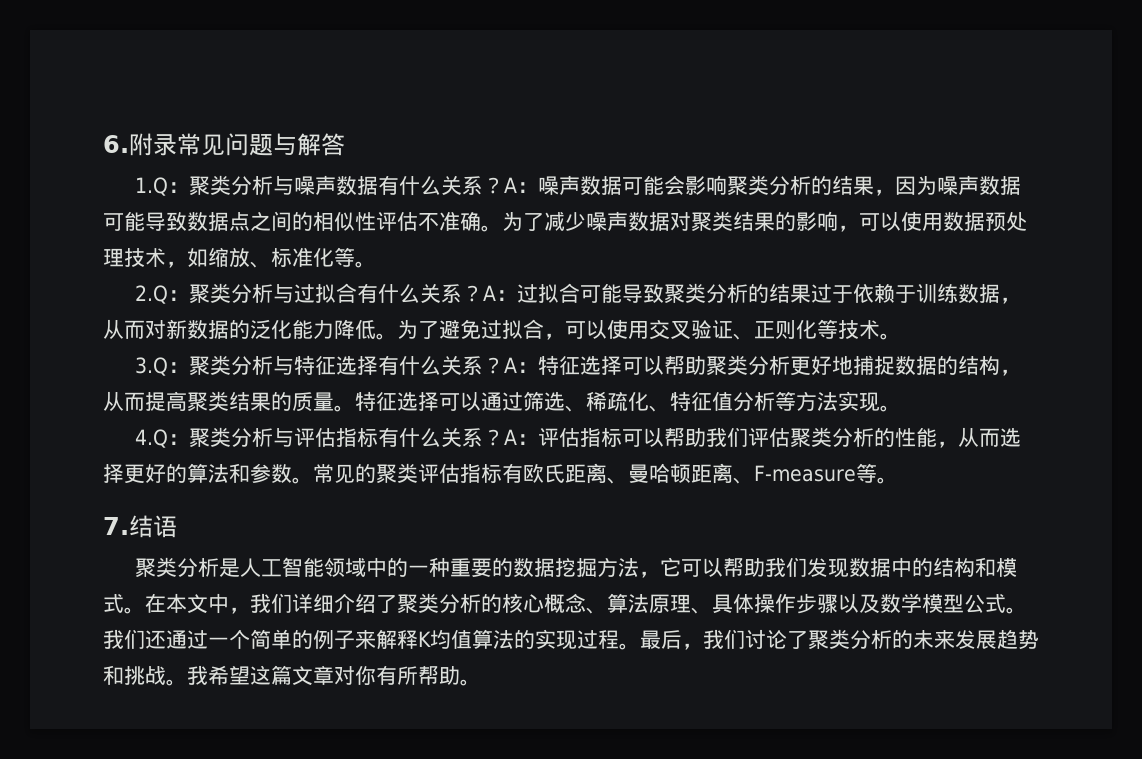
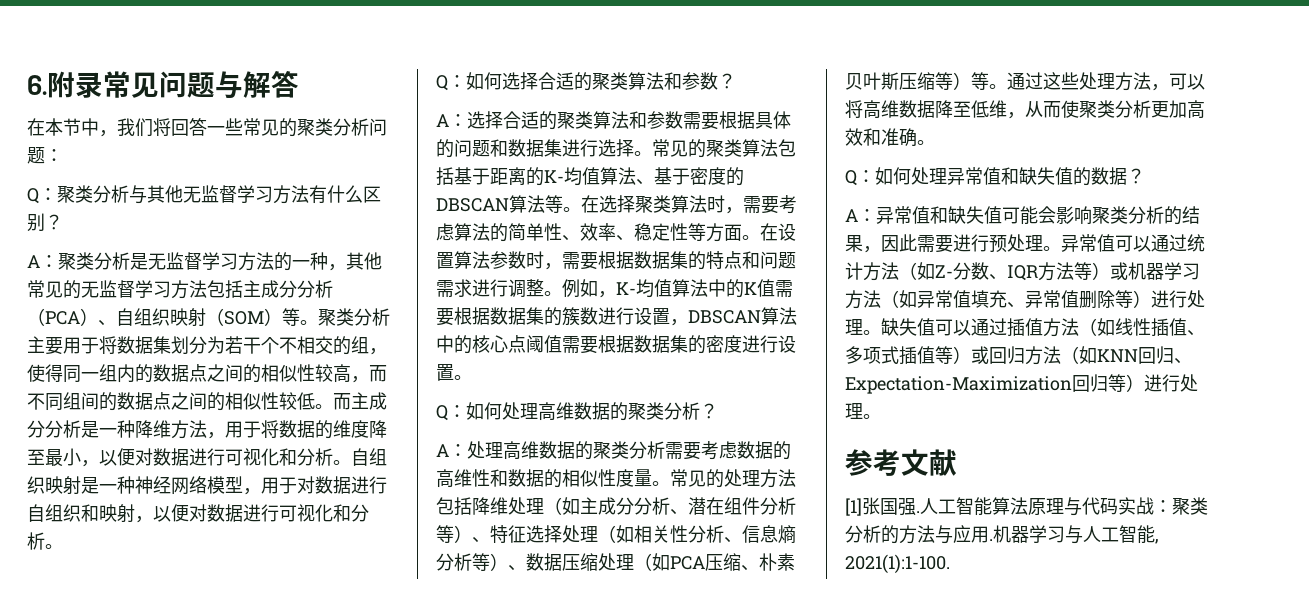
[134,175,622,196] 1.Q：聚类分析与噪声数据有什么关系？A：噪声数据 -> [27,118,387,137] [27,147,63,164] [27,185,381,204] [27,213,63,232] [27,252,382,271] [27,280,333,299] [27,308,390,327] [27,336,387,355] [27,364,387,383] [27,392,387,411] [27,420,387,439] [27,448,387,467] [27,476,387,495] [27,504,369,523] [27,532,63,550] [436,72,736,91] [436,111,791,130] [436,139,796,158] [436,167,744,186] [436,195,797,214] [436,223,796,242] [436,251,796,270] [436,279,793,298] [436,307,797,326] [436,335,796,354] [436,364,472,381] [436,402,718,421] [436,441,791,460] [436,469,796,488] [436,497,796,515] [436,525,796,544] [436,553,795,571] [845,72,1205,91] [845,100,1205,119] [845,128,935,147] [845,167,1145,186] [845,206,1002,224] 在本节中，我们将回答一些常见的聚类分析问题： // Q：聚类分析与其他无监督学习方法有什么区别？ // A：聚类分析是无监督学习方法的一种，其他常见的无监督学习方法包括主成分分析（PCA）、自组织映射（SOM）等。聚类分析主要用于将数据集划分为若干个不相交的组，使得同一组内的数据点之间的相似性较高，而不同组间的数据点之间的相似性较低。而主成分分析是一种降维方法，用于将数据的维度降至最小，以便对数据进行可视化和分析。自组织映射是一种神经网络模型，用于对数据进行自组织和映射，以便对数据进行可视化和分析。 // Q：如何选择合适的聚类算法和参数？ // A：选择合适的聚类算法和参数需要根据具体的问题和数据集进行选择。常见的聚类算法包括基于距离的K-均值算法、基于密度的DBSCAN算法等。在选择聚类算法时，需要考虑算法的简单性、效率、稳定性等方面。在设置算法参数时，需要根据数据集的特点和问题需求进行调整。例如，K-均值算法中的K值需要根据数据集的簇数进行设置，DBSCAN算法中的核心点阈值需要根据数据集的密度进行设置。 // Q：如何处理高维数据的聚类分析？ // A：处理高维数据的聚类分析需要考虑数据的高维性和数据的相似性度量。常见的处理方法包括降维处理（如主成分分析、潜在组件分析等）、特征选择处理（如相关性分析、信息熵分析等）、数据压缩处理（如PCA压缩、朴素贝叶斯压缩等）等。通过这些处理方法，可以将高维数据降至低维，从而使聚类分析更加高效和准确。 // Q：如何处理异常值和缺失值的数据？ // A：异常值和缺失值
[915,175,1021,196] [103,211,1027,232] [103,247,376,268] [134,283,1021,304] [103,319,901,340] [134,355,1021,376] [103,391,901,412] [134,427,1021,448] [103,463,898,484] [103,515,177,538] [134,557,1017,578] [103,593,1027,614] [103,629,1039,650] [103,665,481,686] 为噪声数据可能导致数据点之间的相似性评估不准确。为了减少噪声数据对聚类结果的影响，可以使用数据预处理技术，如缩放、标准化等。 // 2.Q：聚类分析与过拟合有什么关系？A：过拟合可能导致聚类分析的结果过于依赖于训练数据，从而对新数据的泛化能力降低。为了避免过拟合，可以使用交叉验证、正则化等技术。 // 3.Q：聚类分析与特征选择有什么关系？A：特征选择可以帮助聚类分析更好地捕捉数据的结构，从而提高聚类结果的质量。特征选择可以通过筛选、稀疏化、特征值分析等方法实现。 // 4.Q：聚类分析与评估指标有什么关系？A：评估指标可以帮助我们评估聚类分析的性能，从而选择更好的算法和参数。常见的聚类评估指标有欧氏距离、曼哈顿距离、F-measure等。 // 7.结语 // 聚类分析是人工智能领域中的一种重要的数据挖掘方法，它可以帮助我们发现数据中的结构和模式。在本文中，我们详细介绍了聚类分析的核心概念、算法原理、具体操作步骤以及数学模型公式。我们还通过一个简单的例子来解释K均值算法的实现过程。最后，我们讨论了聚类分析的未来发展趋势和挑战。我希望这篇文章对你有所帮助。 -> [899,234,1205,253] [845,262,1200,281] [845,290,1205,309] [845,318,1205,337] [845,346,1192,365] [845,374,1198,394] [845,403,881,419] [845,449,957,476] [845,497,1208,516] [845,525,1159,544] [845,554,950,574] 此需要进行预处理。异常值可以通过统计方法（如Z-分数、IQR方法等）或机器学习方法（如异常值填充、异常值删除等）进行处理。缺失值可以通过插值方法（如线性插值、多项式插值等）或回归方法（如KNN回归、Expectation-Maximization回归等）进行处理。 // 参考文献 // [1]张国强.人工智能算法原理与代码实战：聚类分析的方法与应用.机器学习与人工智能, 2021(1):1-100.

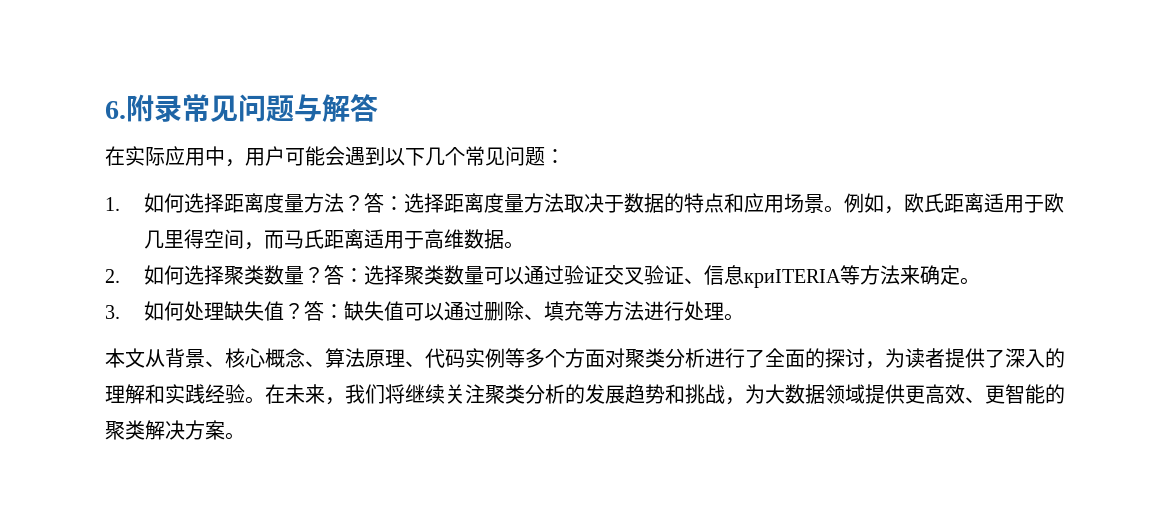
[45,118,387,137] [27,147,63,164] [27,185,381,204] [27,213,63,232] [27,252,382,271] [27,280,333,299] [27,308,390,327] [27,336,387,355] [27,364,387,383] [27,392,387,411] [27,420,387,439] [27,448,387,467] [27,476,387,495] [27,504,369,523] [27,532,63,550] [436,72,736,91] [436,111,791,130] [436,139,796,158] [436,167,744,186] [436,195,797,214] [436,223,796,242] [436,251,796,270] [436,279,793,298] [436,307,797,326] [436,335,796,354] [436,364,472,381] [436,402,718,421] [436,441,791,460] [436,469,796,488] [436,497,796,515] [436,525,796,544] [436,553,795,571] [845,72,1205,91] [845,100,1205,119] [845,128,935,147] [845,167,1145,186] [845,206,1200,225] [845,234,1205,253] [845,262,1200,281] [845,290,1205,309] [845,318,1205,337] [845,346,1192,365] [845,374,1198,394] [845,403,881,419] [845,449,957,476] [845,497,1208,516] [845,525,1159,544] [845,554,950,574] 本节中，我们将回答一些常见的聚类分析问题： // Q：聚类分析与其他无监督学习方法有什么区别？ // A：聚类分析是无监督学习方法的一种，其他常见的无监督学习方法包括主成分分析（PCA）、自组织映射（SOM）等。聚类分析主要用于将数据集划分为若干个不相交的组，使得同一组内的数据点之间的相似性较高，而不同组间的数据点之间的相似性较低。而主成分分析是一种降维方法，用于将数据的维度降至最小，以便对数据进行可视化和分析。自组织映射是一种神经网络模型，用于对数据进行自组织和映射，以便对数据进行可视化和分析。 // Q：如何选择合适的聚类算法和参数？ // A：选择合适的聚类算法和参数需要根据具体的问题和数据集进行选择。常见的聚类算法包括基于距离的K-均值算法、基于密度的DBSCAN算法等。在选择聚类算法时，需要考虑算法的简单性、效率、稳定性等方面。在设置算法参数时，需要根据数据集的特点和问题需求进行调整。例如，K-均值算法中的K值需要根据数据集的簇数进行设置，DBSCAN算法中的核心点阈值需要根据数据集的密度进行设置。 // Q：如何处理高维数据的聚类分析？ // A：处理高维数据的聚类分析需要考虑数据的高维性和数据的相似性度量。常见的处理方法包括降维处理（如主成分分析、潜在组件分析等）、特征选择处理（如相关性分析、信息熵分析等）、数据压缩处理（如PCA压缩、朴素贝叶斯压缩等）等。通过这些处理方法，可以将高维数据降至低维，从而使聚类分析更加高效和准确。 // Q：如何处理异常值和缺失值的数据？ // A：异常值和缺失值可能会影响聚类分析的结果，因此需要进行预处理。异常值可以通过统计方法（如Z-分数、IQR方法等）或机器学习方法（如异常值填充、异常值删除等）进行处理。缺失值可以通过插值方法（如线性插值、多项式插值等）或回归方法（如KNN回归、Expectation-Maximization回归等）进行处理。 // 参考文献 // [1]张国强.人工智能算法原理与代码实战：聚类分析的方法与应用.机器学习与人工智能, 2021(1):1-100. -> [125,146,565,167] [105,193,1064,214] [143,229,524,250] [105,265,980,288] [105,301,744,321] [105,348,1065,369] [105,384,1065,405] [105,420,245,440] 实际应用中，用户可能会遇到以下几个常见问题： // 1.如何选择距离度量方法？答：选择距离度量方法取决于数据的特点和应用场景。例如，欧氏距离适用于欧几里得空间，而马氏距离适用于高维数据。 // 2.如何选择聚类数量？答：选择聚类数量可以通过验证交叉验证、信息криITERIA等方法来确定。 // 3.如何处理缺失值？答：缺失值可以通过删除、填充等方法进行处理。 // 本文从背景、核心概念、算法原理、代码实例等多个方面对聚类分析进行了全面的探讨，为读者提供了深入的理解和实践经验。在未来，我们将继续关注聚类分析的发展趋势和挑战，为大数据领域提供更高效、更智能的聚类解决方案。

